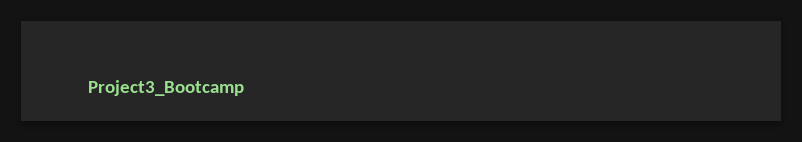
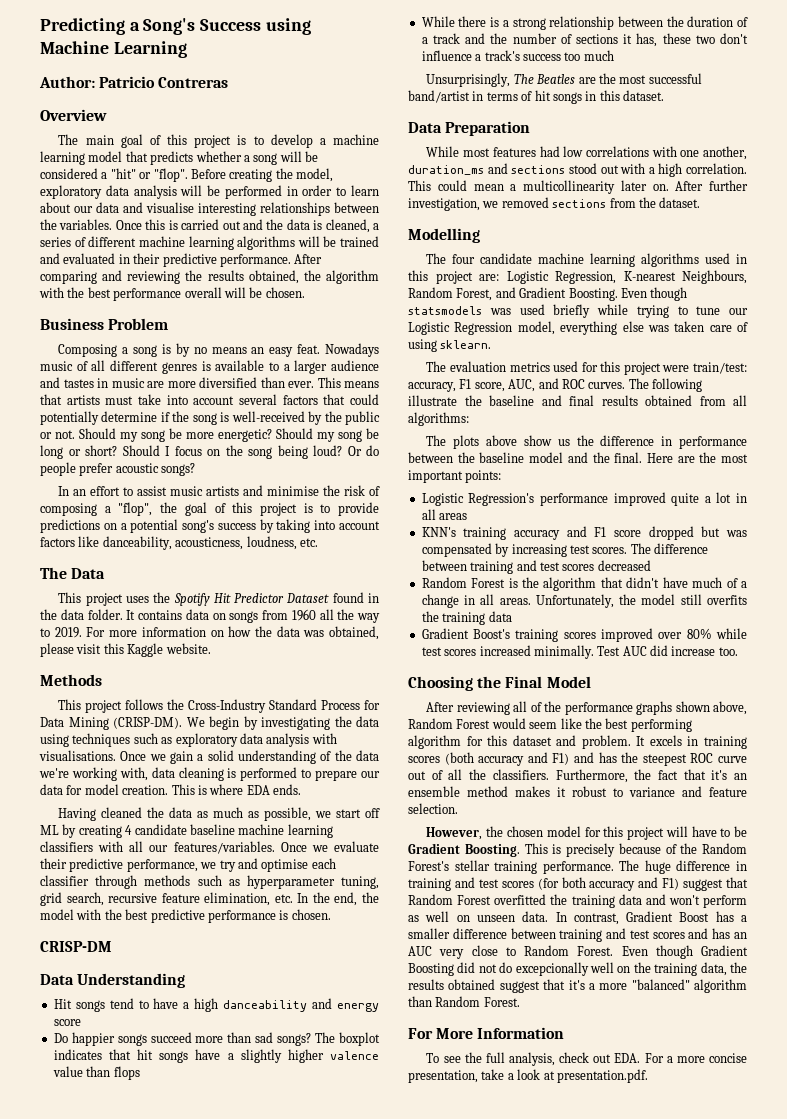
[88,80,244,96] Project3_Bootcamp -> [40,18,311,35] [40,41,187,58] [39,76,229,88] [40,109,107,121] [58,134,380,148] [40,151,318,165] [40,168,333,182] [40,185,379,199] [40,202,379,216] [40,219,380,233] [40,236,379,250] [40,253,323,267] [40,270,379,284] [39,287,305,301] [40,318,169,330] [58,343,379,357] [40,360,379,374] [40,377,379,388] [40,394,379,405] [40,411,381,425] [40,428,379,442] [40,445,379,459] [40,462,196,476] [58,485,381,496] [40,502,379,516] [40,519,380,533] [40,536,318,550] [40,567,106,579] [58,592,379,606] [40,609,380,623] [40,626,379,640] [40,643,211,657] [40,674,102,686] [58,699,380,713] [40,716,379,730] [40,733,337,747] [39,750,379,764] [39,767,381,781] [40,784,301,795] [58,807,381,821] [40,824,333,838] [40,841,379,854] [40,858,336,872] [40,875,379,889] [40,892,379,906] [40,909,331,923] [40,941,112,952] [40,973,186,988] [53,998,379,1012] [53,1019,81,1026] [53,1032,380,1046] [53,1049,379,1063] [52,1066,140,1080] [421,16,748,30] [421,33,748,47] [421,50,614,61] [426,73,702,87] [408,90,664,104] [408,121,531,136] [426,146,747,160] [408,163,747,177] [408,180,748,194] [408,197,701,211] [408,228,480,243] [426,253,747,267] [408,270,747,284] [408,287,688,301] [408,304,748,318] [408,321,748,335] [408,339,492,352] [426,361,747,375] [408,378,702,392] [408,395,747,406] [408,412,469,426] [426,435,747,449] [408,452,748,463] [408,470,502,483] [421,492,747,506] [421,509,468,520] [421,526,747,540] [421,543,708,557] [421,560,651,574] [421,577,747,591] [421,594,747,608] [421,611,512,625] [421,628,747,642] [421,645,738,659] [408,676,591,691] [426,701,747,715] [408,718,692,732] [408,735,747,749] [408,752,747,766] [408,769,747,783] [408,786,747,797] [408,803,458,814] [426,826,747,840] [408,843,747,857] [408,860,747,874] [408,877,748,891] [408,894,747,908] [408,911,747,925] [408,928,747,942] [408,945,748,959] [408,962,747,976] [408,979,747,993] [408,996,520,1007] [408,1027,565,1039] [426,1052,747,1066] [408,1069,648,1083] Predicting a Song's Success using Machine Learning // Author: Patricio Contreras // Overview // The main goal of this project is to develop a machine learning model that predicts whether a song will be considered a "hit" or "flop". Before creating the model, exploratory data analysis will be performed in order to learn about our data and visualise interesting relationships between the variables. Once this is carried out and the data is cleaned, a series of different machine learning algorithms will be trained and evaluated in their predictive performance. After comparing and reviewing the results obtained, the algorithm with the best performance overall will be chosen. // Business Problem // Composing a song is by no means an easy feat. Nowadays music of all different genres is available to a larger audience and tastes in music are more diversified than ever. This means that artists must take into account several factors that could potentially determine if the song is well-received by the public or not. Should my song be more energetic? Should my song be long or short? Should I focus on the song being loud? Or do people prefer acoustic songs? // In an effort to assist music artists and minimise the risk of composing a "flop", the goal of this project is to provide predictions on a potential song's success by taking into account factors like danceability, acousticness, loudness, etc. // The Data // This project uses the Spotify Hit Predictor Dataset found in the data folder. It contains data on songs from 1960 all the way to 2019. For more information on how the data was obtained, please visit this Kaggle website. // Methods // This project follows the Cross-Industry Standard Process for Data Mining (CRISP-DM). We begin by investigating the data using techniques such as exploratory data analysis with visualisations. Once we gain a solid understanding of the data we're working with, data cleaning is performed to prepare our data for model creation. This is where EDA ends. // Having cleaned the data as much as possible, we start off ML by creating 4 candidate baseline machine learning classifiers with all our features/variables. Once we evaluate their predictive performance, we try and optimise each classifier through methods such as hyperparameter tuning, grid search, recursive feature elimination, etc. In the end, the model with the best predictive performance is chosen. // CRISP-DM // Data Understanding // Hit songs tend to have a high danceability and energy score // Do happier songs succeed more than sad songs? The boxplot indicates that hit songs have a slightly higher valence value than flops // While there is a strong relationship between the duration of a track and the number of sections it has, these two don't influence a track's success too much // Unsurprisingly, The Beatles are the most successful band/artist in terms of hit songs in this dataset. // Data Preparation // While most features had low correlations with one another, duration_ms and sections stood out with a high correlation. This could mean a multicollinearity later on. After further investigation, we removed sections from the dataset. // Modelling // The four candidate machine learning algorithms used in this project are: Logistic Regression, K-nearest Neighbours, Random Forest, and Gradient Boosting. Even though statsmodels was used briefly while trying to tune our Logistic Regression model, everything else was taken care of using sklearn. // The evaluation metrics used for this project were train/test: accuracy, F1 score, AUC, and ROC curves. The following illustrate the baseline and final results obtained from all algorithms: // The plots above show us the difference in performance between the baseline model and the final. Here are the most important points: // Logistic Regression's performance improved quite a lot in all areas // KNN's training accuracy and F1 score dropped but was compensated by increasing test scores. The difference between training and test scores decreased // Random Forest is the algorithm that didn't have much of a change in all areas. Unfortunately, the model still overfits the training data // Gradient Boost's training scores improved over 80% while test scores increased minimally. Test AUC did increase too. // Choosing the Final Model // After reviewing all of the performance graphs shown above, Random Forest would seem like the best performing algorithm for this dataset and problem. It excels in training scores (both accuracy and F1) and has the steepest ROC curve out of all the classifiers. Furthermore, the fact that it's an ensemble method makes it robust to variance and feature selection. // However, the chosen model for this project will have to be Gradient Boosting. This is precisely because of the Random Forest's stellar training performance. The huge difference in training and test scores (for both accuracy and F1) suggest that Random Forest overfitted the training data and won't perform as well on unseen data. In contrast, Gradient Boost has a smaller difference between training and test scores and has an AUC very close to Random Forest. Even though Gradient Boosting did not do excepcionally well on the training data, the results obtained suggest that it's a more "balanced" algorithm than Random Forest. // For More Information // To see the full analysis, check out EDA. For a more concise presentation, take a look at presentation.pdf.

